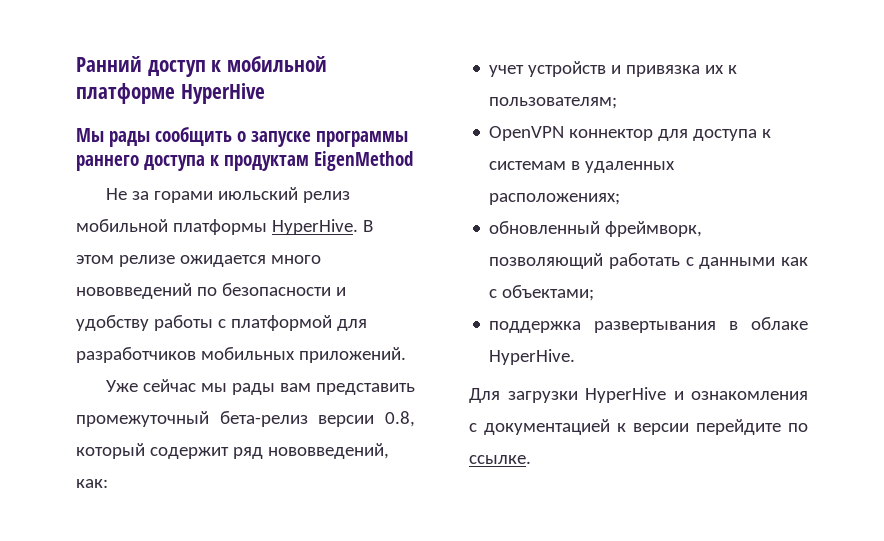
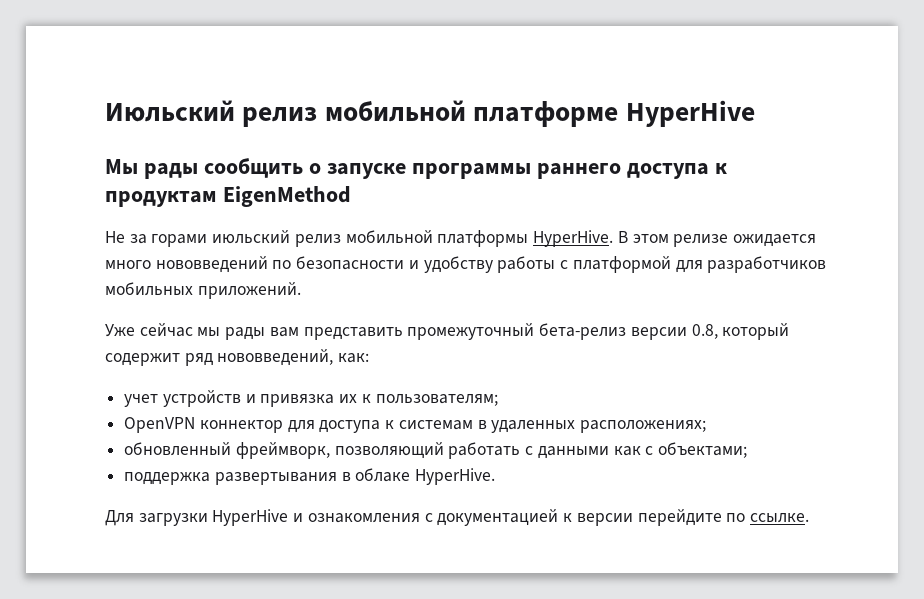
[76,56,222,77] Ранний доступ к -> [105,100,318,127] Июльский релиз

